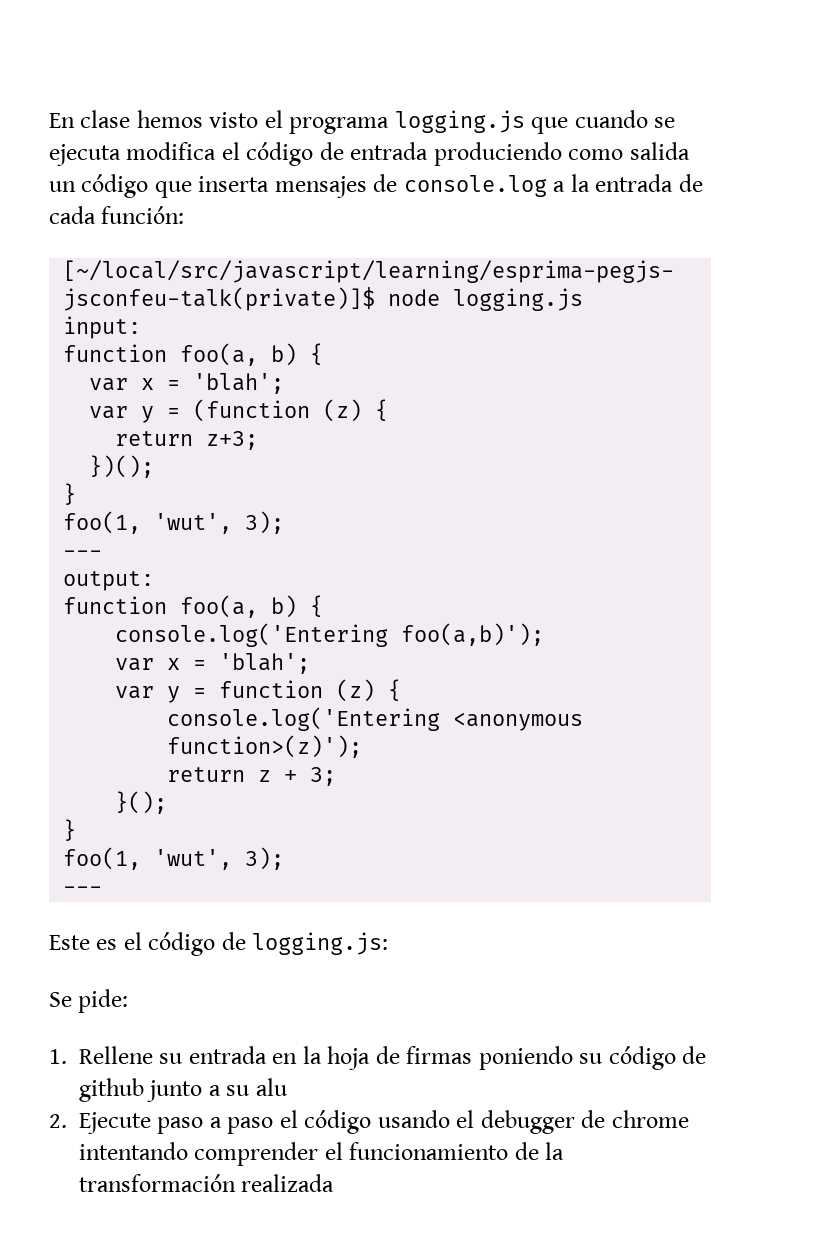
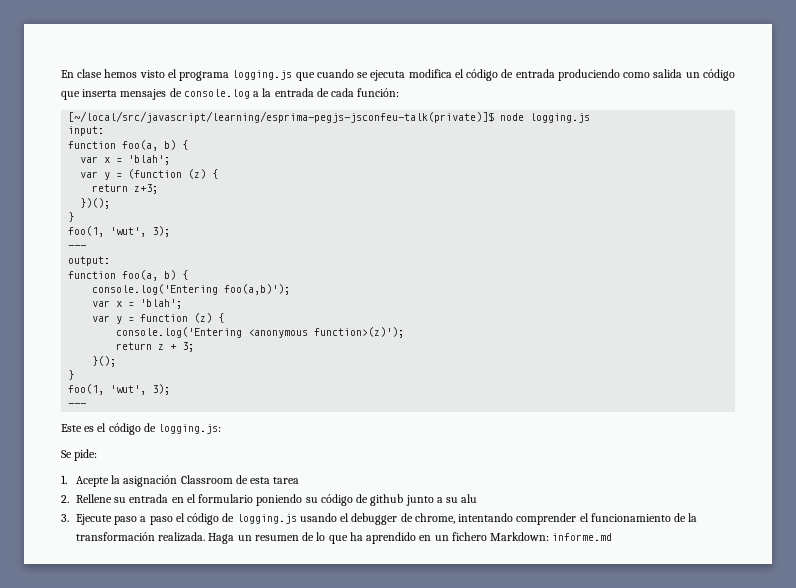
[79,1046,473,1070] Rellene su entrada en la hoja de firmas -> [76,475,300,487] [61,494,254,503] Acepte la asignación Classroom de esta tarea // 2. Rellene su entrada en el formulario
[49,1114,67,1128] 2. -> [61,514,69,522] 3.
(372, 1122) none -> [222,513,297,524] de logging.js
[611,1110,689,1128] chrome -> [414,513,455,524] chrome,
[241,1174,335,1192] realizada -> [158,532,613,544] realizada. Haga un resumen de lo que ha aprendido en un fichero Markdown: informe.md

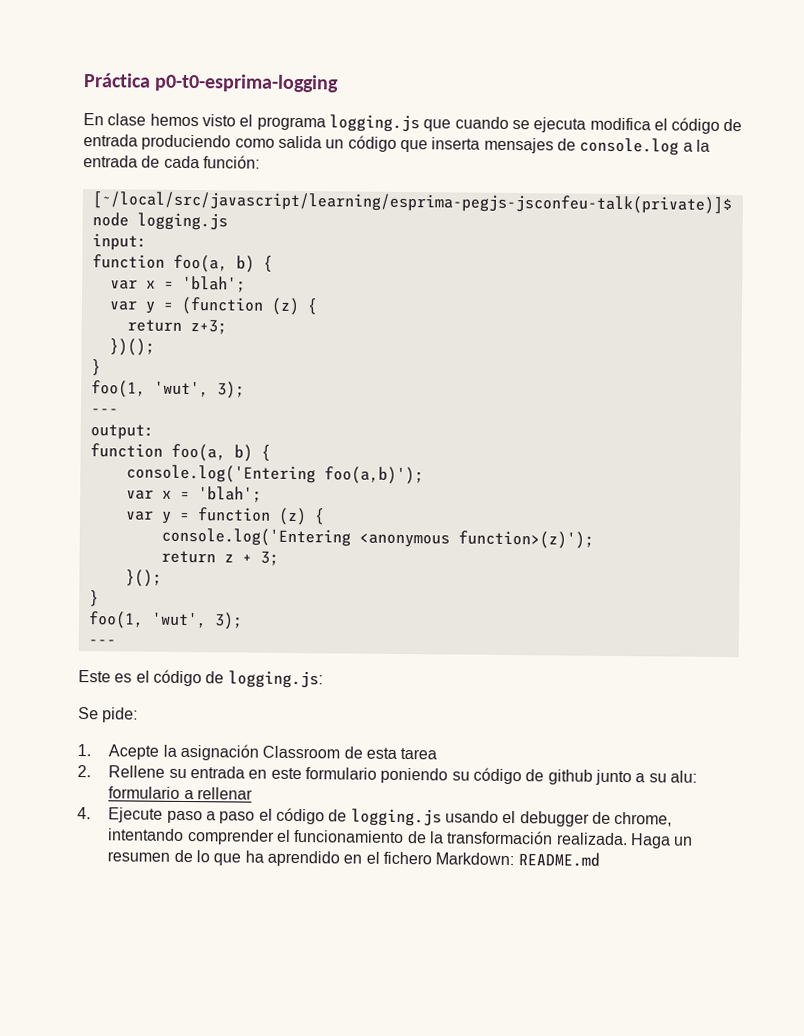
(61, 74) none -> [83,73,340,93] Práctica p0-t0-esprima-logging //
[186,494,196,503] el -> [270,767,302,780] este
[461,494,478,503] [61,514,69,522] alu // 3. -> [669,770,697,783] [108,786,254,800] [77,807,91,820] alu: formulario a rellenar // 4.
[434,535,449,541] un -> [365,851,380,864] el
[552,533,613,541] informe.md -> [517,852,600,867] README.md

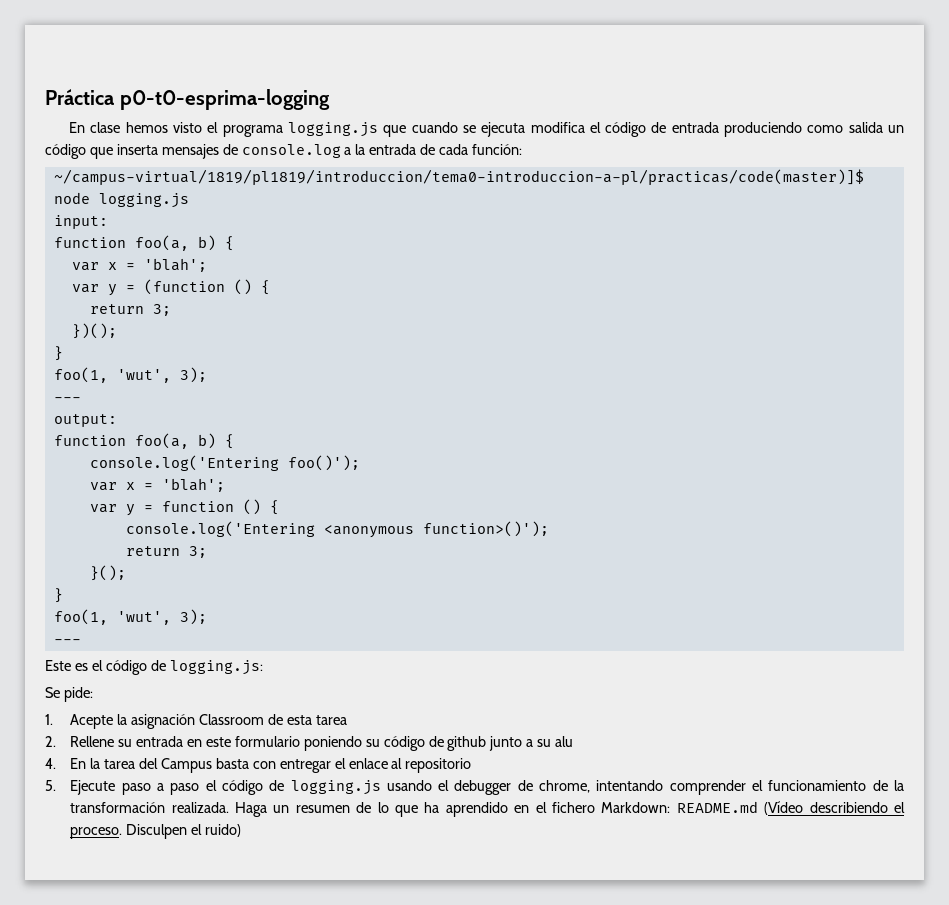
[91,191,732,215] [~/local/src/javascript/learning/esprima-pegjs-jsconfeu-talk(private)]$ -> [53,169,864,185] ~/campus-virtual/1819/pl1819/introduccion/tema0-introduccion-a-pl/practicas/code(master)]$
[270,297,300,316] (z) -> [233,279,252,295] ()
[189,319,227,335] z+3; -> [152,304,171,316] 3;
[323,466,424,485] foo(a,b)'); -> [287,455,360,471] foo()');
[277,507,307,526] (z) -> [242,499,261,515] ()
[457,530,594,549] [160,550,252,564] function>(z)'); // return z + -> [422,521,549,537] [125,546,180,556] function>()'); // return
[669,770,697,783] [108,786,254,800] [77,807,91,820] alu: formulario a rellenar // 4. -> [555,736,574,747] [45,758,472,773] [45,780,56,791] alu // 4. En la tarea del Campus basta con entregar el enlace al repositorio // 5.
(600, 859) none -> [764,801,905,815] [70,824,242,839] (Vídeo describiendo el proceso. Disculpen el ruido)

